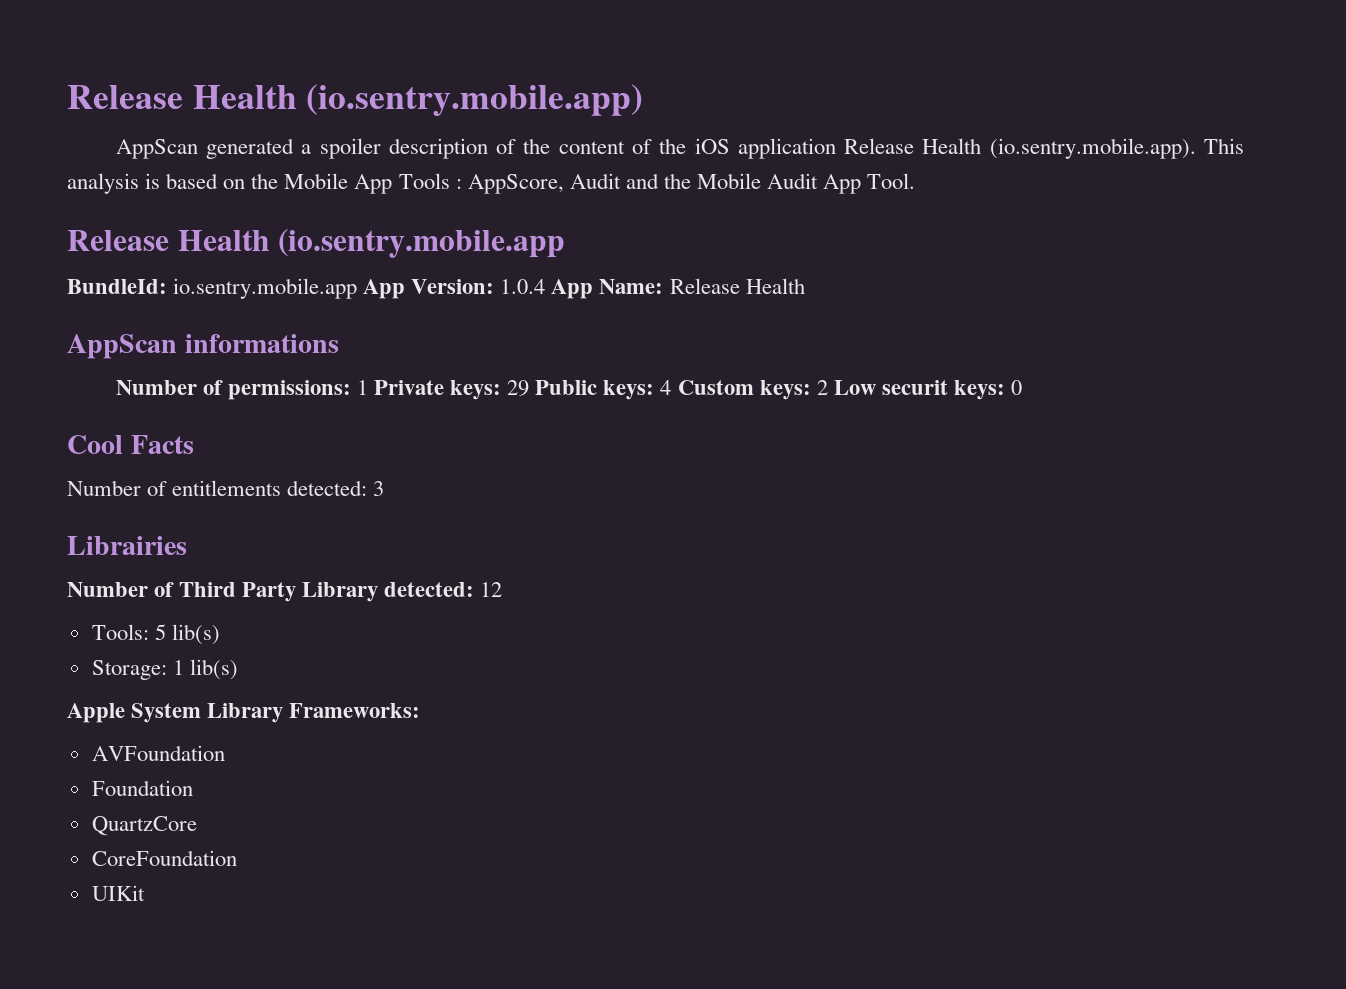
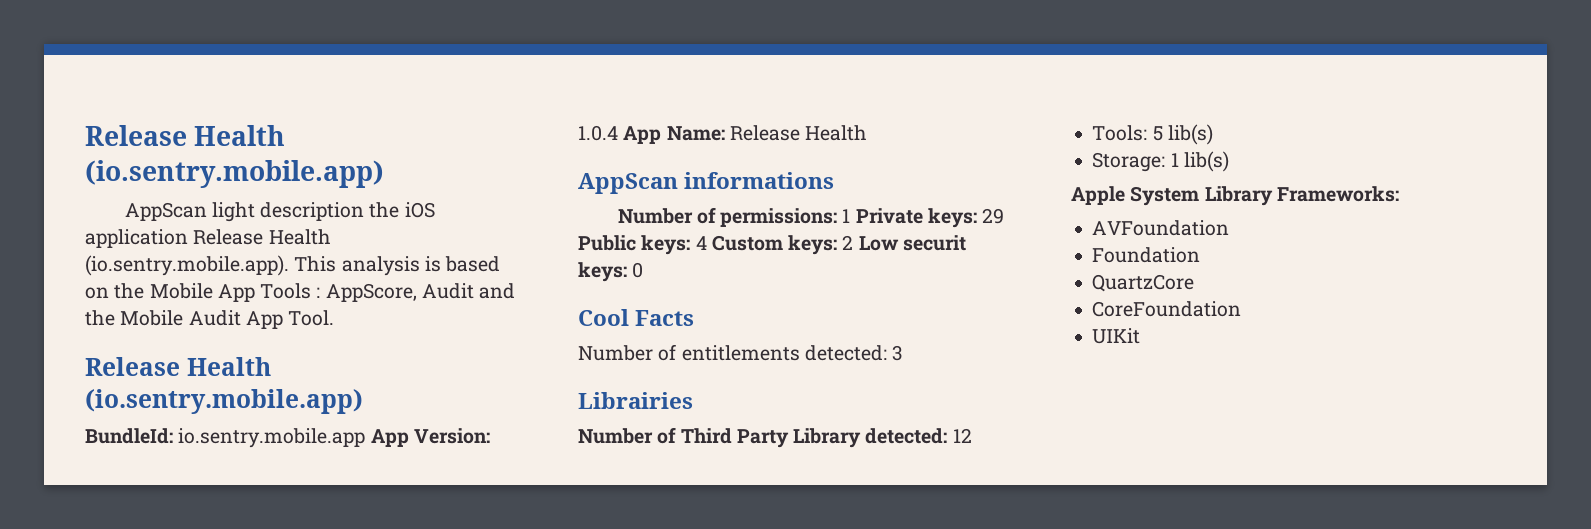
[206,138,653,159] generated a spoiler description of the content of -> [211,202,365,222] light description
[278,229,566,258] (io.sentry.mobile.app -> [85,389,363,414] (io.sentry.mobile.app)

